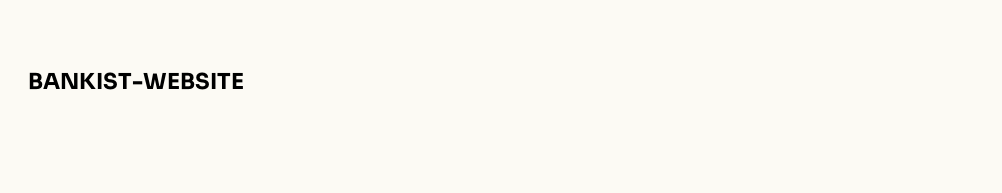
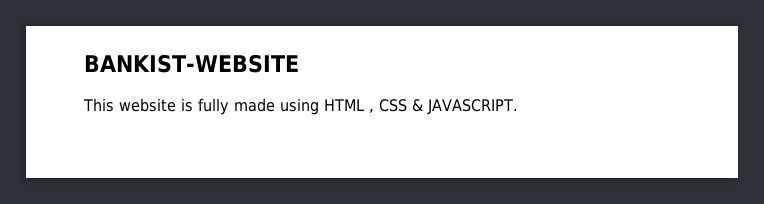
(244, 81) none -> [83,98,518,115] // This website is fully made using HTML , CSS & JAVASCRIPT.

